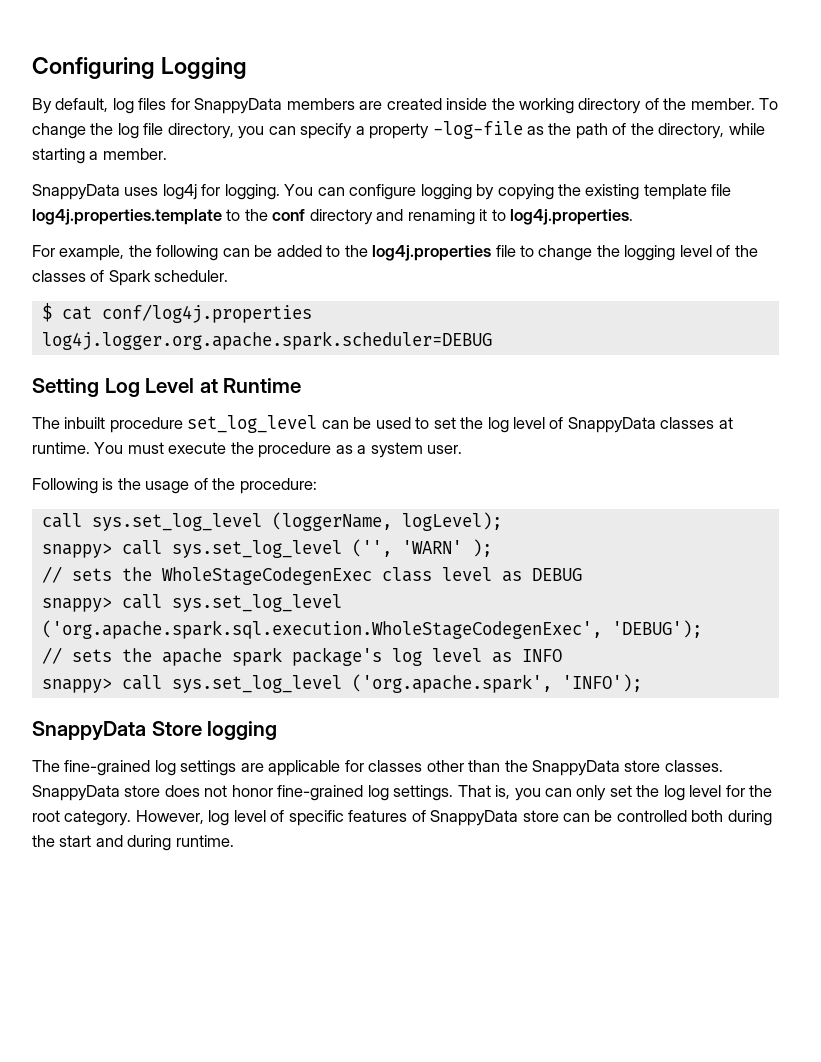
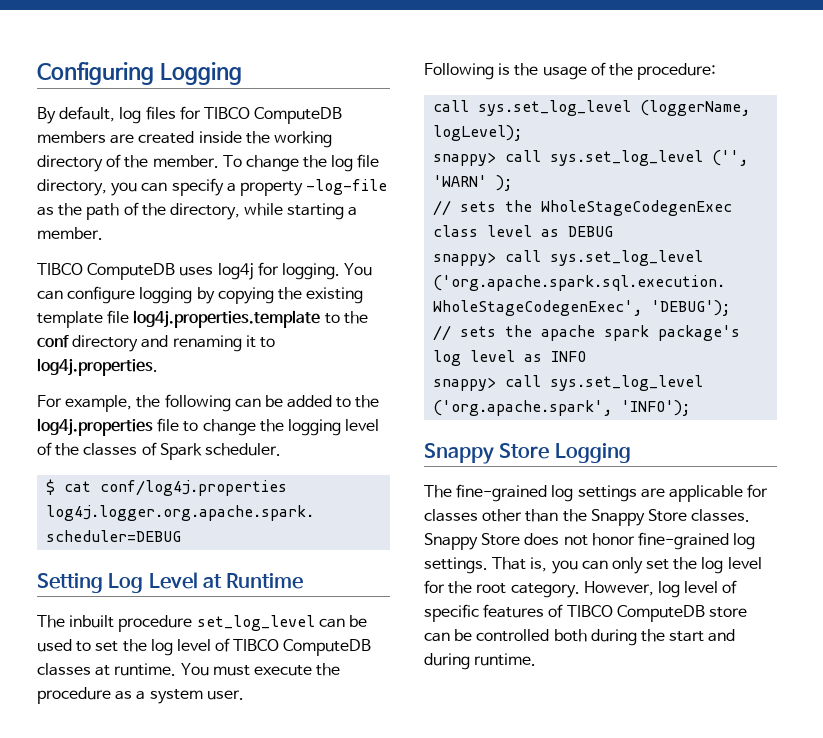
[194,98,283,114] SnappyData -> [203,107,343,124] TIBCO ComputeDB
[32,184,120,200] SnappyData -> [37,263,176,280] TIBCO ComputeDB
[567,417,656,433] SnappyData -> [233,639,372,656] TIBCO ComputeDB
[32,721,278,741] SnappyData Store logging -> [424,443,631,464] Snappy Store Logging
[532,760,723,776] [32,785,161,801] SnappyData store classes. SnappyData store -> [590,509,751,526] [424,533,521,550] Snappy Store classes. Snappy Store
[430,810,519,826] SnappyData -> [566,605,705,622] TIBCO ComputeDB

